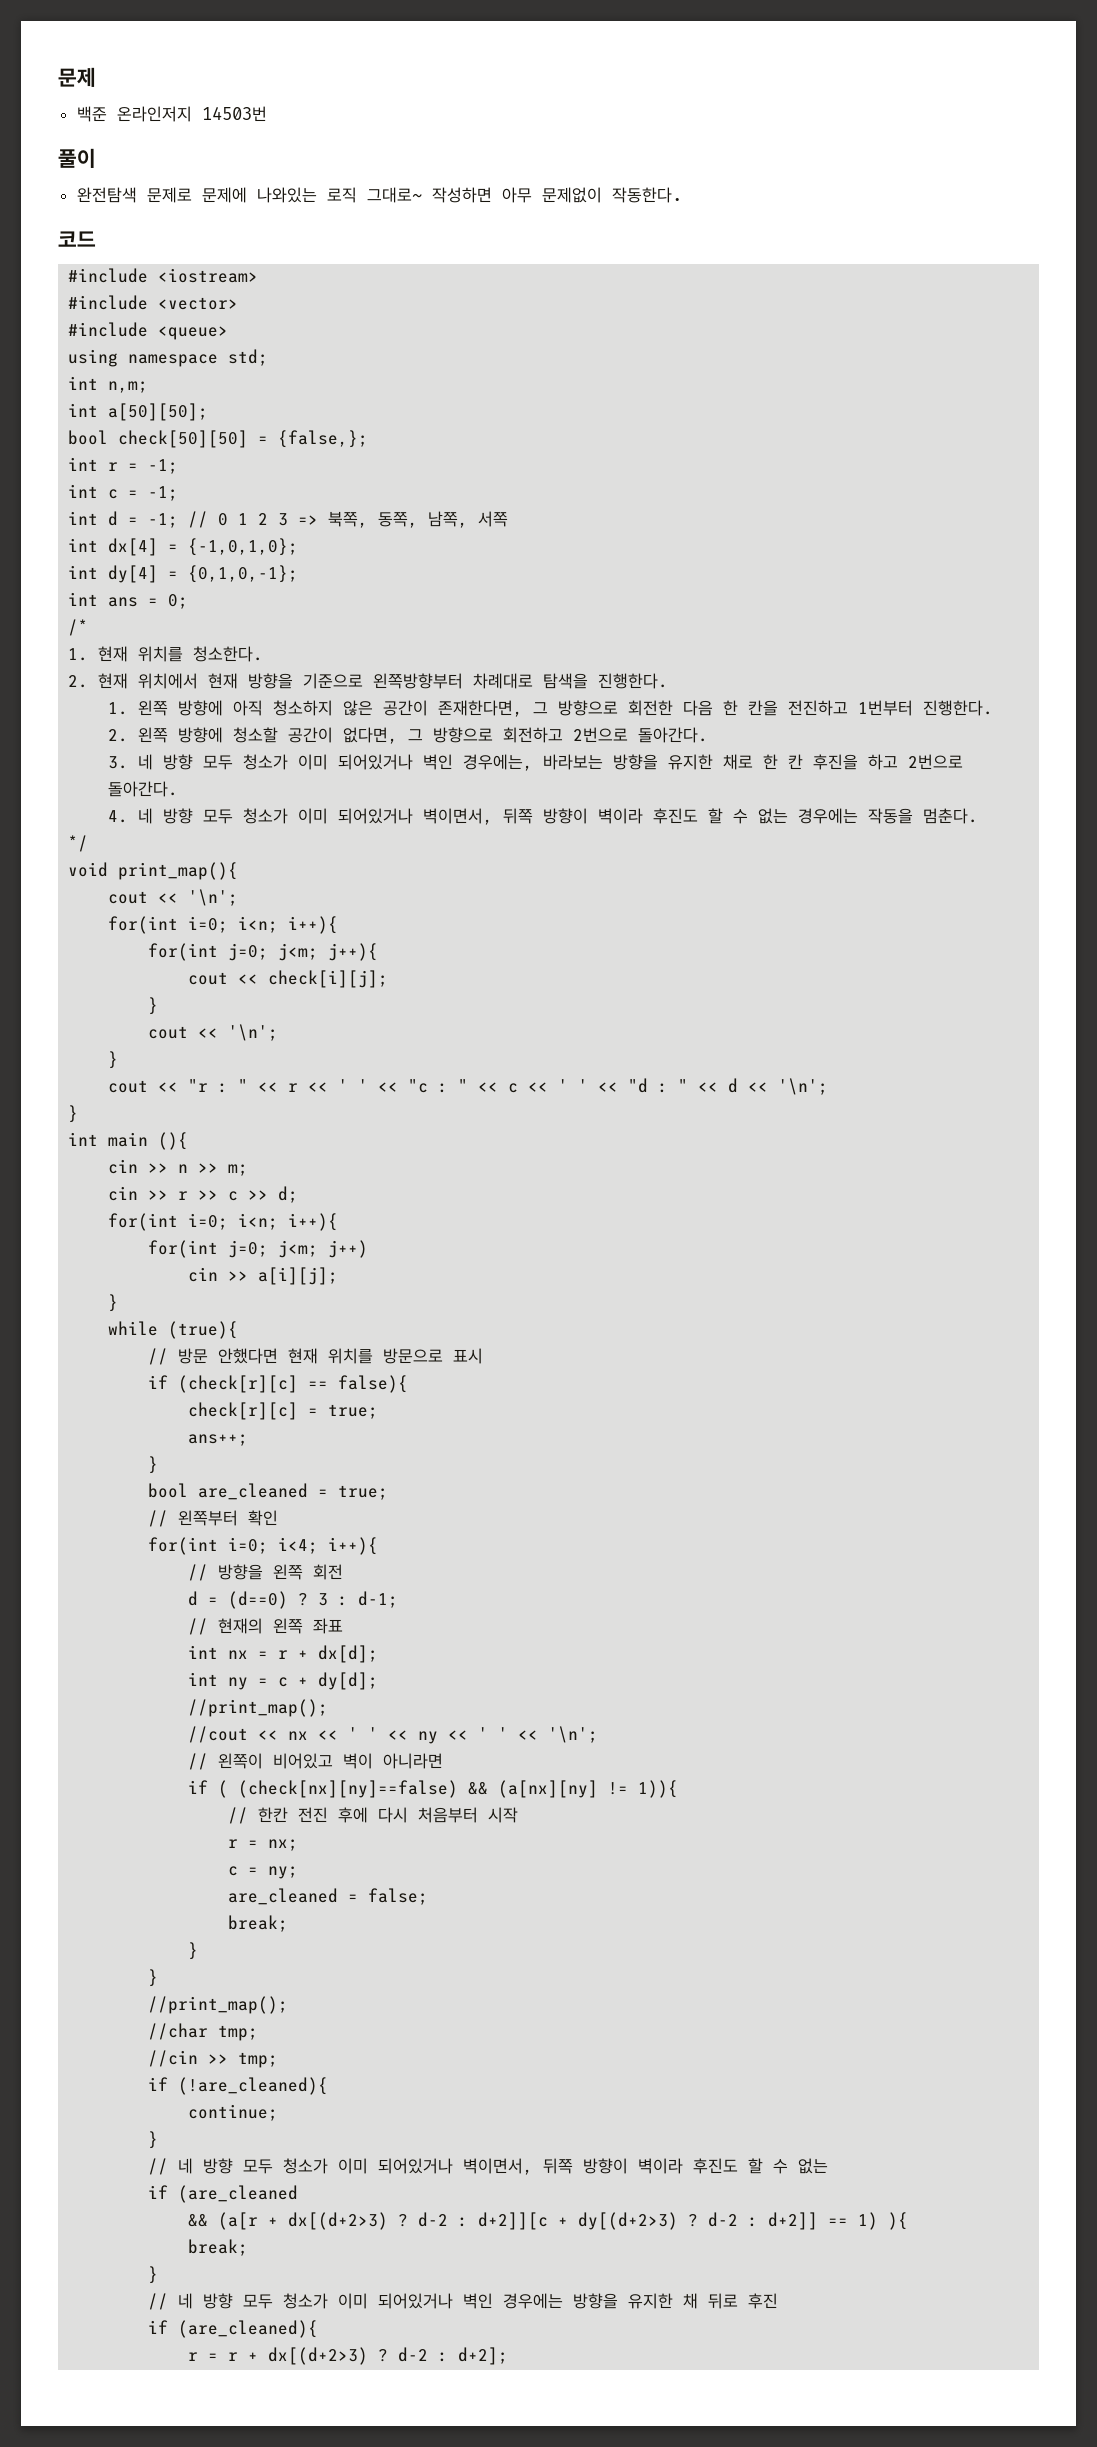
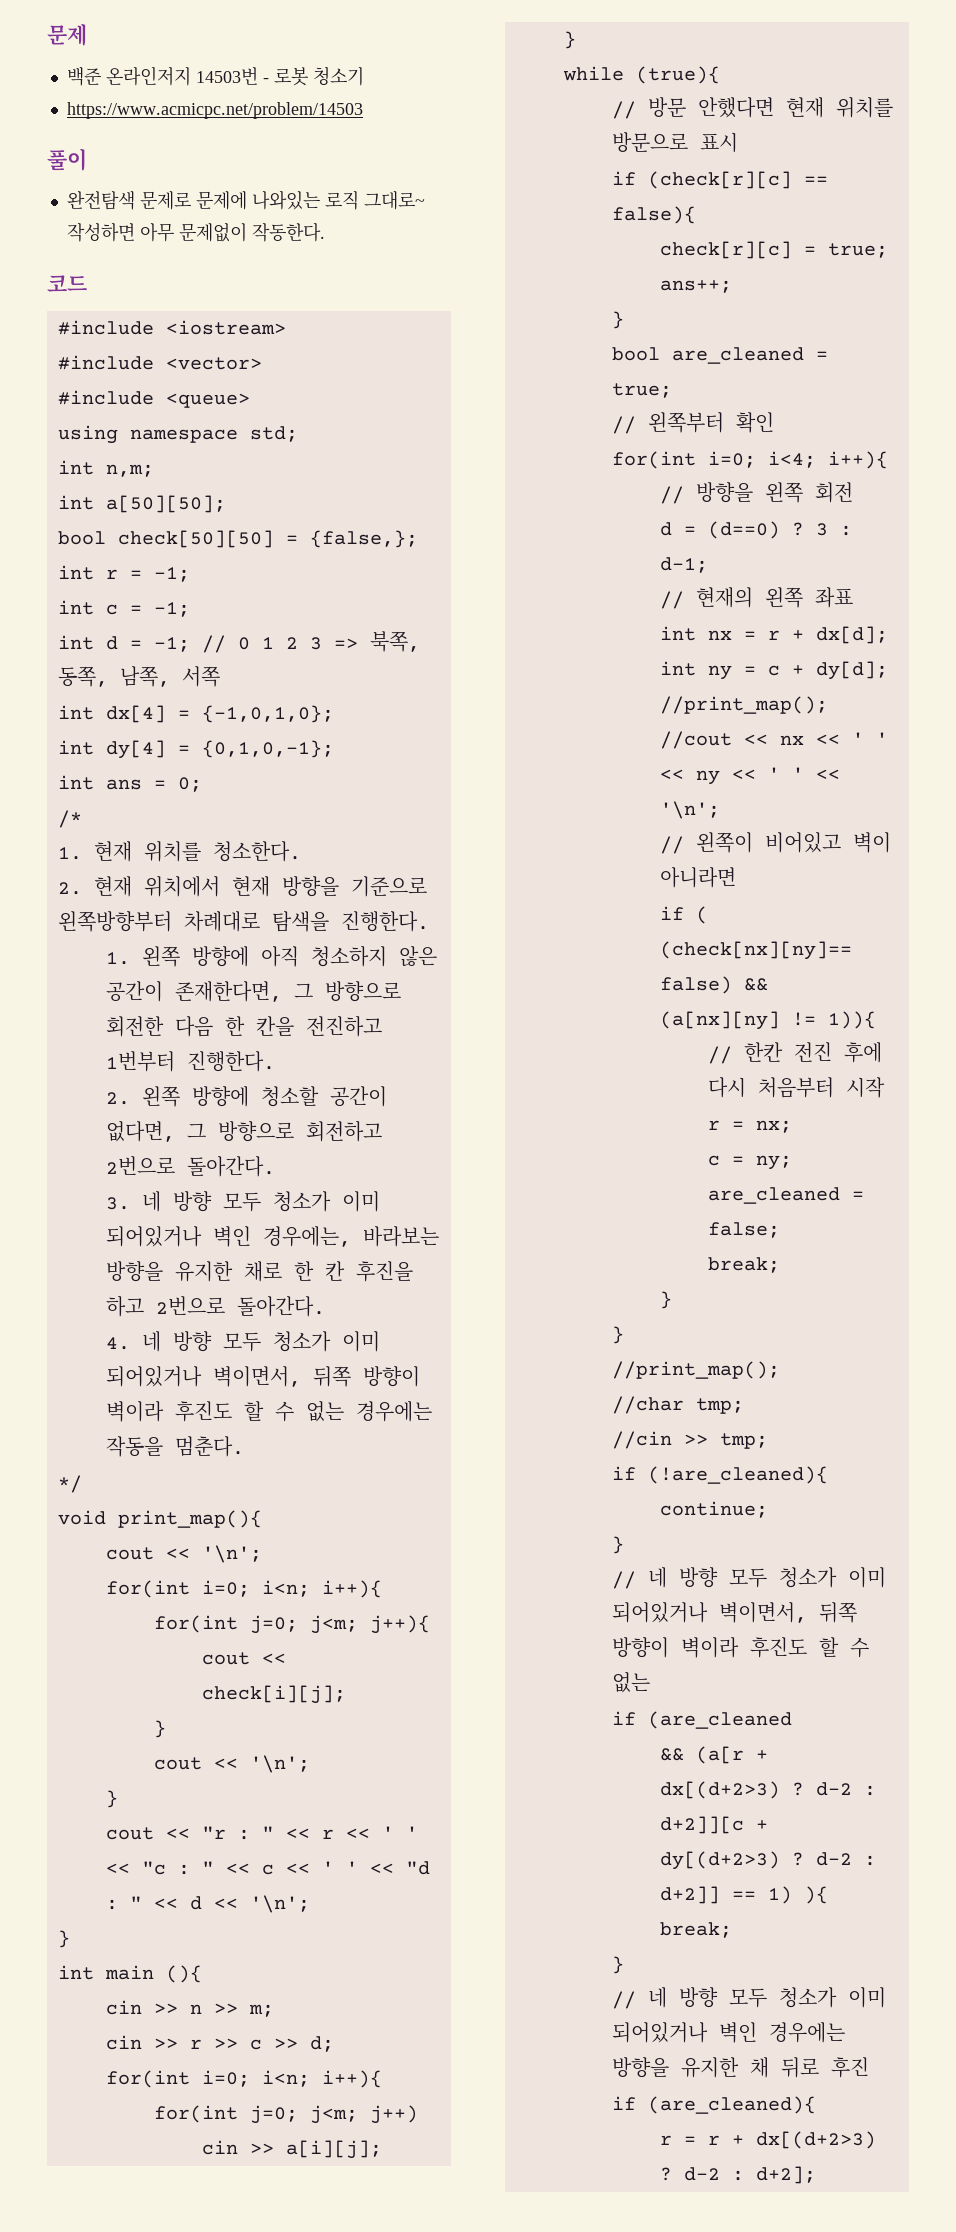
(267, 114) none -> [262,66,364,86] [66,102,363,119] - 로봇 청소기 // https://www.acmicpc.net/problem/14503

